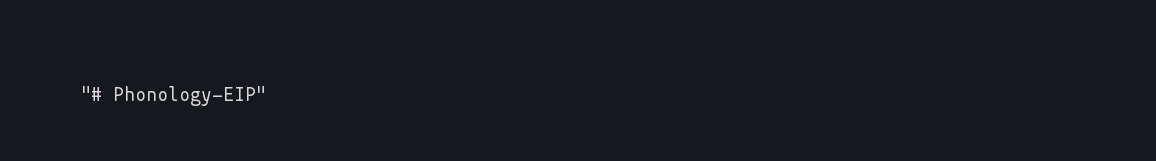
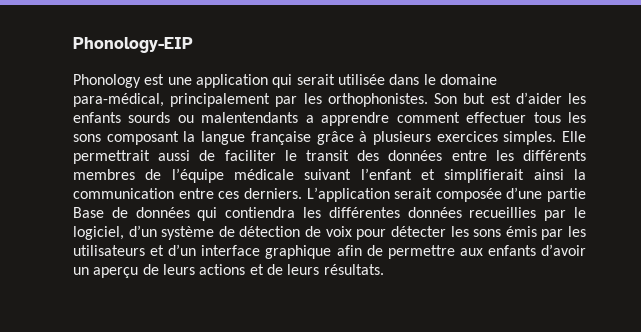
[81,86,266,106] "# Phonology-EIP" -> [73,37,193,53] [73,74,497,88] [73,92,586,107] [73,112,587,126] [73,131,586,145] [73,150,586,164] [73,168,586,183] [73,187,586,202] [73,207,587,221] [73,225,587,240] [73,244,587,259] [73,264,384,278] Phonology-EIP // Phonology est une application qui serait utilisée dans le domaine para-médical, principalement par les orthophonistes. Son but est d’aider les enfants sourds ou malentendants a apprendre comment effectuer tous les sons composant la langue française grâce à plusieurs exercices simples. Elle permettrait aussi de faciliter le transit des données entre les différents membres de l’équipe médicale suivant l’enfant et simplifierait ainsi la communication entre ces derniers. L’application serait composée d’une partie Base de données qui contiendra les différentes données recueillies par le logiciel, d’un système de détection de voix pour détecter les sons émis par les utilisateurs et d’un interface graphique afin de permettre aux enfants d’avoir un aperçu de leurs actions et de leurs résultats.

